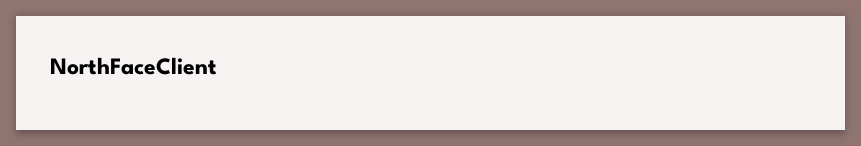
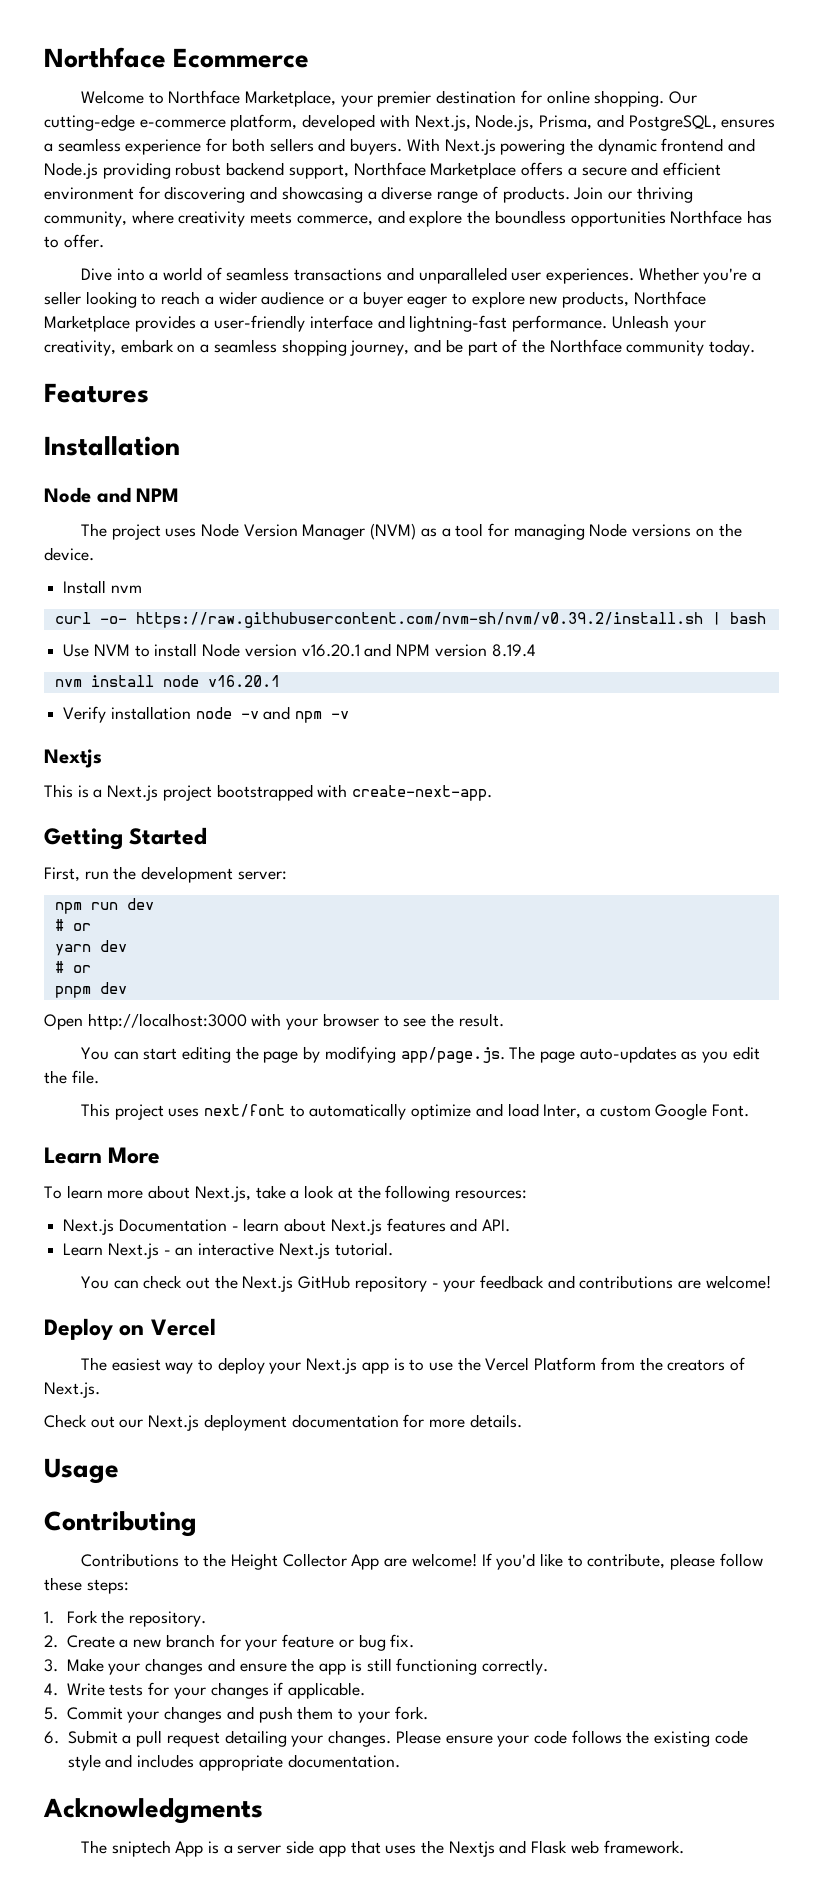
[50,57,217,75] NorthFaceClient -> [44,47,310,68] [80,90,698,107] [44,114,776,131] [44,138,756,155] [44,162,721,179] [44,186,693,203] [44,210,772,227] [44,234,104,248] [80,267,762,284] [44,291,706,308] [44,315,706,332] [44,339,756,356] [44,383,149,403] [44,436,180,456] [44,487,180,503] [80,523,742,540] [44,547,94,561] [63,580,142,594] [54,612,766,628] [63,643,536,657] [54,675,280,687] [63,706,350,723] [44,749,102,768] [44,784,493,801] [44,827,208,850] [44,866,287,883] [54,898,154,914] [54,919,91,931] [54,940,127,956] [54,961,91,973] [54,982,127,998] [44,1013,504,1030] [80,1046,760,1063] [44,1070,99,1084] [80,1103,750,1120] [44,1147,161,1164] [44,1185,527,1202] [63,1218,511,1235] [63,1242,393,1259] [80,1275,771,1292] [44,1318,216,1340] [80,1357,746,1374] [44,1382,100,1398] [44,1414,522,1431] [44,1458,119,1484] [44,1511,197,1537] [80,1553,763,1570] [44,1577,129,1594] [44,1610,207,1627] [44,1634,415,1651] [44,1658,549,1675] [44,1682,366,1699] [44,1706,428,1723] [44,1730,748,1747] [67,1754,400,1771] [43,1798,263,1824] [80,1840,684,1857] Northface Ecommerce // Welcome to Northface Marketplace, your premier destination for online shopping. Our cutting-edge e-commerce platform, developed with Next.js, Node.js, Prisma, and PostgreSQL, ensures a seamless experience for both sellers and buyers. With Next.js powering the dynamic frontend and Node.js providing robust backend support, Northface Marketplace offers a secure and efficient environment for discovering and showcasing a diverse range of products. Join our thriving community, where creativity meets commerce, and explore the boundless opportunities Northface has to offer. // Dive into a world of seamless transactions and unparalleled user experiences. Whether you're a seller looking to reach a wider audience or a buyer eager to explore new products, Northface Marketplace provides a user-friendly interface and lightning-fast performance. Unleash your creativity, embark on a seamless shopping journey, and be part of the Northface community today. // Features // Installation // Node and NPM // The project uses Node Version Manager (NVM) as a tool for managing Node versions on the device. // Install nvm // curl -o- https://raw.githubusercontent.com/nvm-sh/nvm/v0.39.2/install.sh | bash // Use NVM to install Node version v16.20.1 and NPM version 8.19.4 // nvm install node v16.20.1 // Verify installation node -v and npm -v // Nextjs // This is a Next.js project bootstrapped with create-next-app. // Getting Started // First, run the development server: // npm run dev // # or // yarn dev // # or // pnpm dev // Open http://localhost:3000 with your browser to see the result. // You can start editing the page by modifying app/page.js. The page auto-updates as you edit the file. // This project uses next/font to automatically optimize and load Inter, a custom Google Font. // Learn More // To learn more about Next.js, take a look at the following resources: // Next.js Documentation - learn about Next.js features and API. // Learn Next.js - an interactive Next.js tutorial. // You can check out the Next.js GitHub repository - your feedback and contributions are welcome! // Deploy on Vercel // The easiest way to deploy your Next.js app is to use the Vercel Platform from the creators of Next.js. // Check out our Next.js deployment documentation for more details. // Usage // Contributing // Contributions to the Height Collector App are welcome! If you'd like to contribute, please follow these steps: // 1. Fork the repository. // 2. Create a new branch for your feature or bug fix. // 3. Make your changes and ensure the app is still functioning correctly. // 4. Write tests for your changes if applicable. // 5. Commit your changes and push them to your fork. // 6. Submit a pull request detailing your changes. Please ensure your code follows the existing code style and includes appropriate documentation. // Acknowledgments // The sniptech App is a server side app that uses the Nextjs and Flask web framework.

